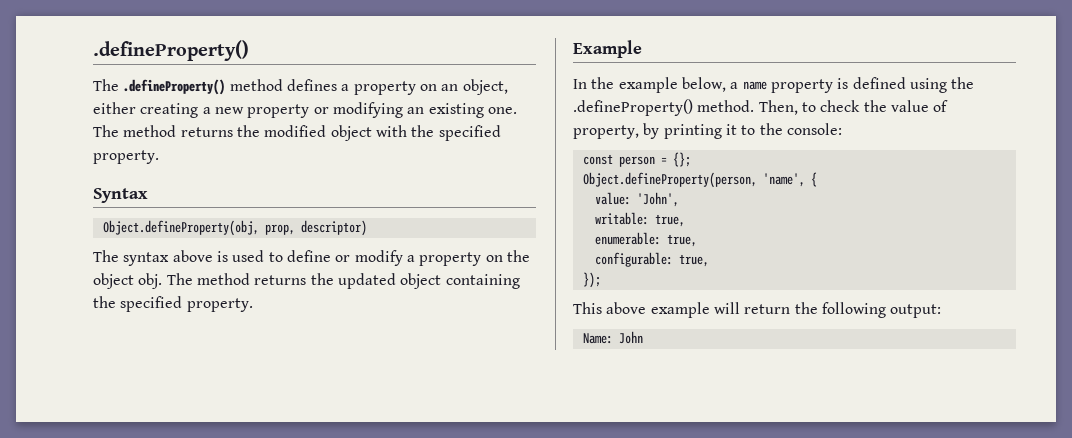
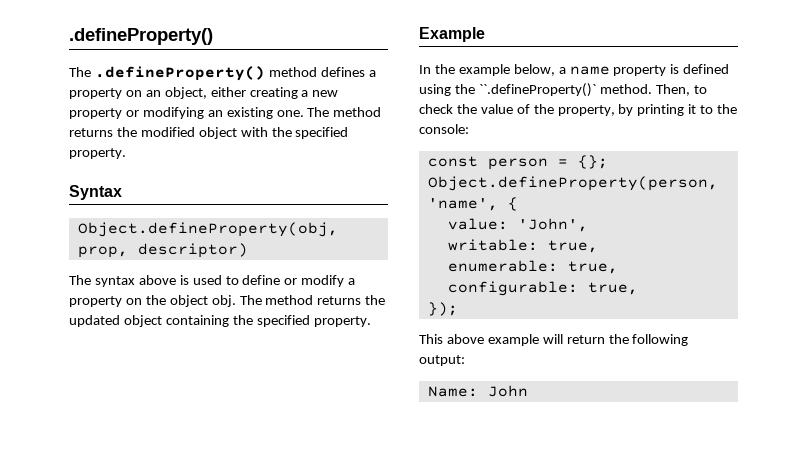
[573,99,693,116] .defineProperty() -> [478,83,596,97] ``.defineProperty()`
(949, 106) none -> [533,104,554,114] the

